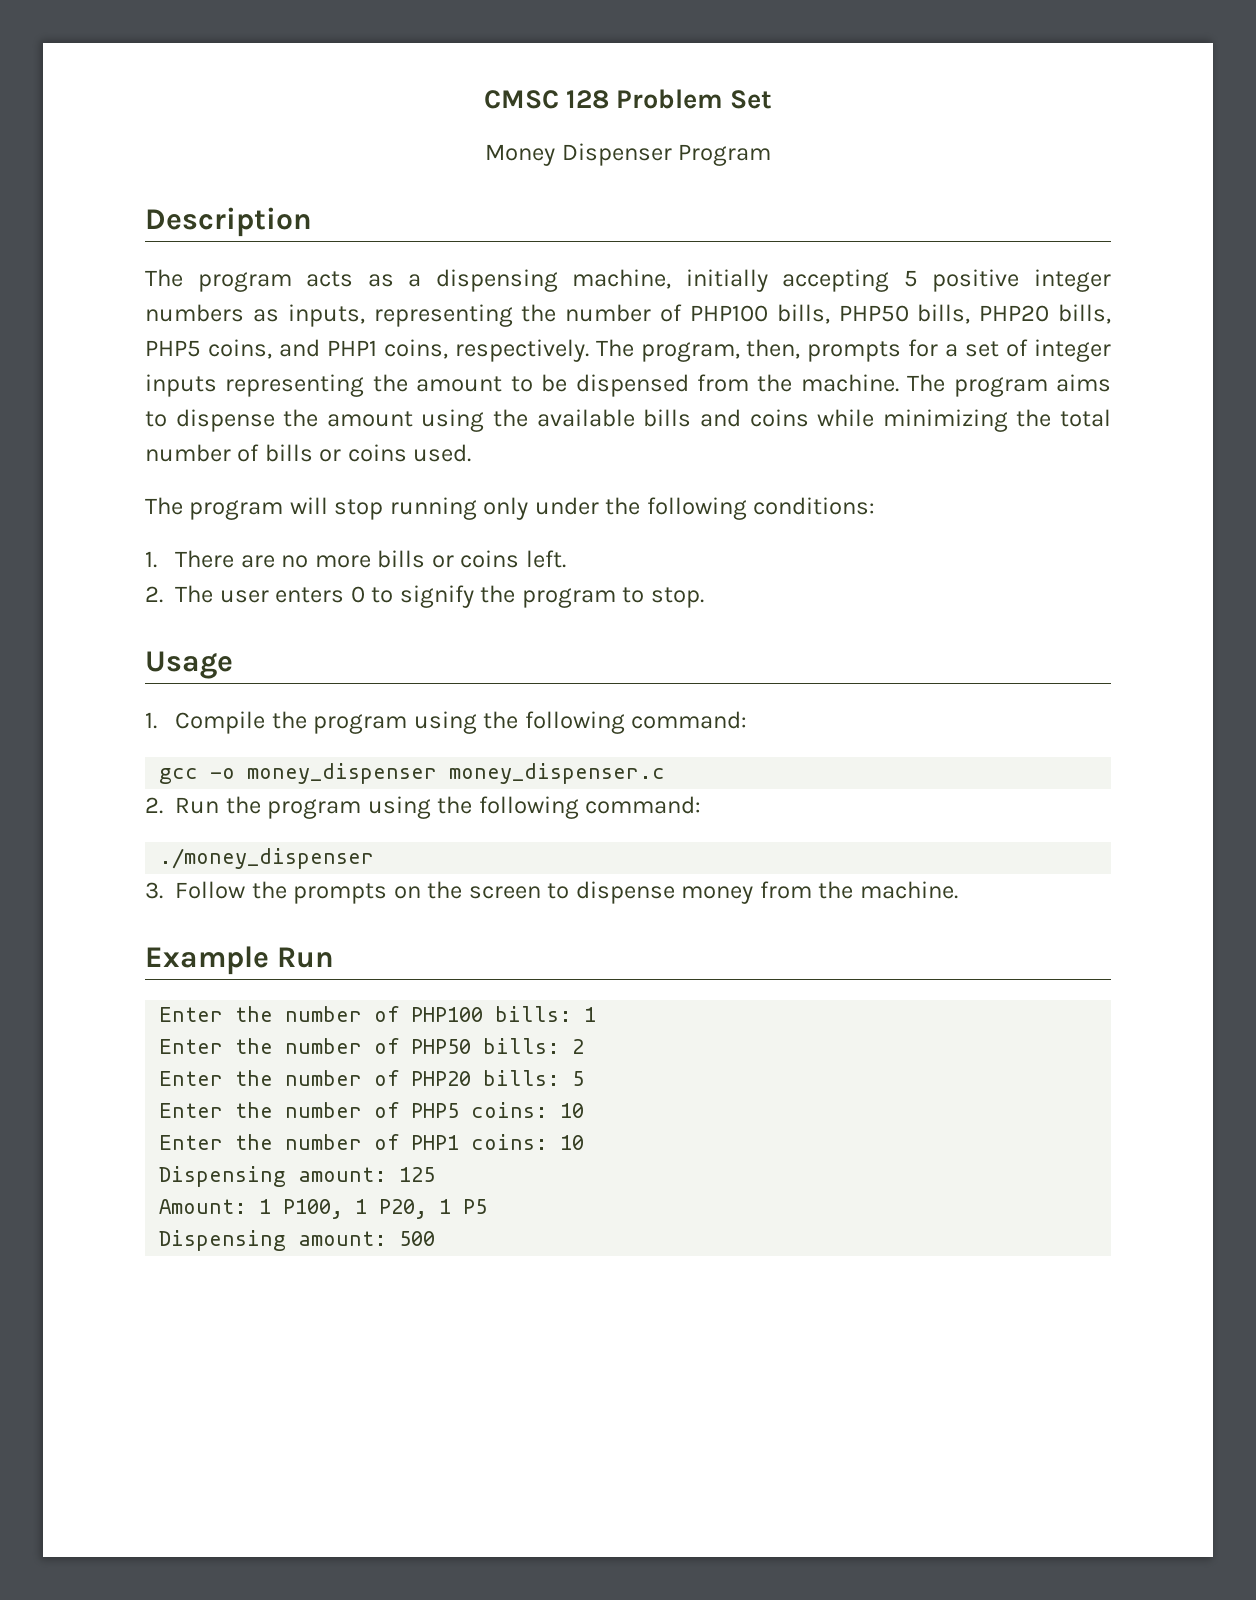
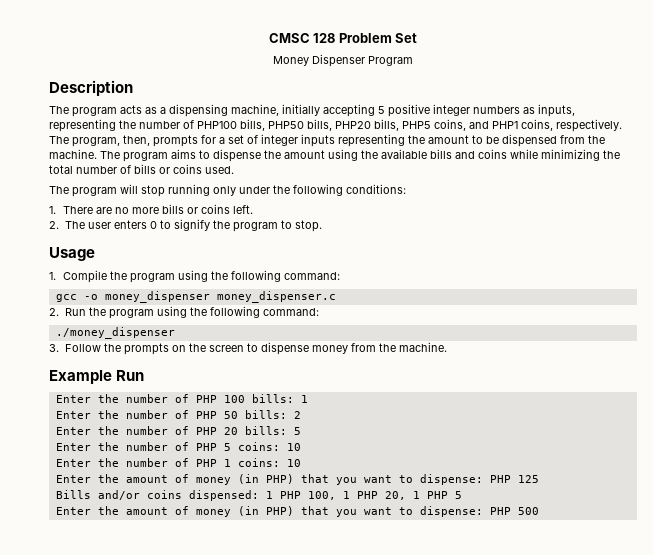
[411,1007,484,1022] PHP100 -> [195,395,245,403] PHP 100
[411,1039,472,1054] PHP50 -> [195,411,238,419] PHP 50
[411,1071,472,1086] PHP20 -> [195,427,238,435] PHP 20
[411,1103,460,1118] PHP5 -> [195,443,231,451] PHP 5
[411,1134,585,1150] [159,1166,436,1187] [159,1199,488,1219] [159,1230,388,1251] PHP1 coins: 10 // Dispensing amount: 125 // Amount: 1 P100, 1 P20, 1 P5 // Dispensing amount: -> [195,458,301,467] [55,474,539,485] [55,490,462,501] [55,506,511,517] PHP 1 coins: 10 // Enter the amount of money (in PHP) that you want to dispense: PHP 125 // Bills and/or coins dispensed: 1 PHP 100, 1 PHP 20, 1 PHP 5 // Enter the amount of money (in PHP) that you want to dispense: PHP

